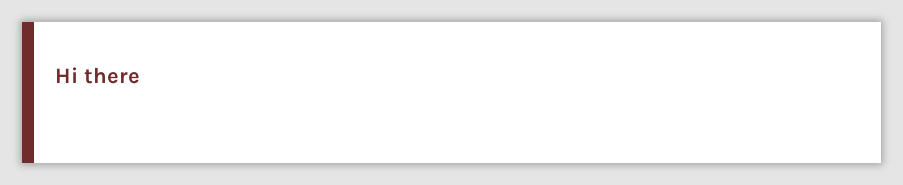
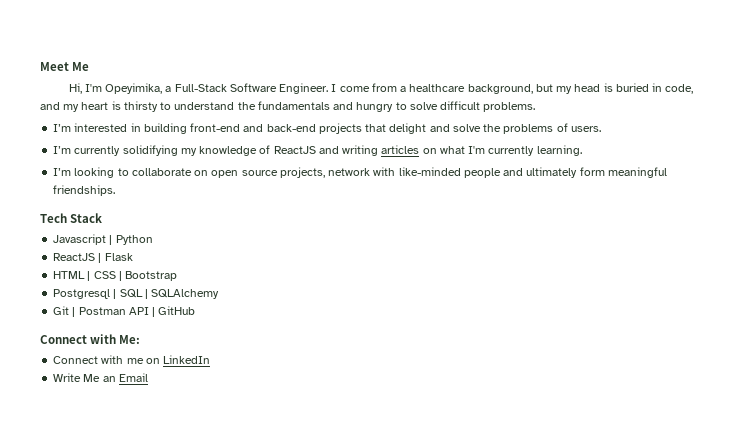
[55,67,140,84] Hi there -> [40,62,90,71] [68,83,694,94] [40,101,536,112] [53,123,601,134] [53,145,582,156] [53,167,667,178] [53,185,116,196] [40,213,103,223] [53,234,153,245] [53,253,133,263] [53,271,178,281] [53,289,220,299] [53,306,196,317] [40,334,141,344] [53,355,211,364] [53,373,148,382] Meet Me // Hi, I'm Opeyimika, a Full-Stack Software Engineer. I come from a healthcare background, but my head is buried in code, and my heart is thirsty to understand the fundamentals and hungry to solve difficult problems. // I’m interested in building front-end and back-end projects that delight and solve the problems of users. // I’m currently solidifying my knowledge of ReactJS and writing articles on what I'm currently learning. // I’m looking to collaborate on open source projects, network with like-minded people and ultimately form meaningful friendships. // Tech Stack // Javascript | Python // ReactJS | Flask // HTML | CSS | Bootstrap // Postgresql | SQL | SQLAlchemy // Git | Postman API | GitHub // Connect with Me: // Connect with me on LinkedIn // Write Me an Email

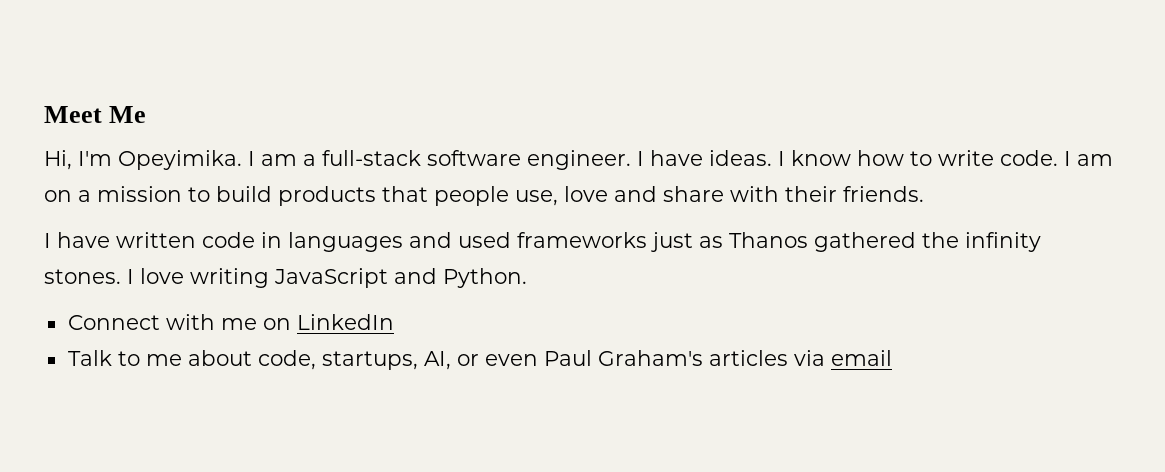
[105,83,694,94] [40,101,536,112] [53,123,601,134] [53,145,582,156] [53,167,667,178] [53,185,116,196] [40,213,103,223] [53,234,153,245] [53,253,133,263] [53,271,178,281] [53,289,220,299] [53,306,196,317] [40,334,141,344] Opeyimika, a Full-Stack Software Engineer. I come from a healthcare background, but my head is buried in code, and my heart is thirsty to understand the fundamentals and hungry to solve difficult problems. // I’m interested in building front-end and back-end projects that delight and solve the problems of users. // I’m currently solidifying my knowledge of ReactJS and writing articles on what I'm currently learning. // I’m looking to collaborate on open source projects, network with like-minded people and ultimately form meaningful friendships. // Tech Stack // Javascript | Python // ReactJS | Flask // HTML | CSS | Bootstrap // Postgresql | SQL | SQLAlchemy // Git | Postman API | GitHub // Connect with Me: -> [118,150,1113,170] [44,186,924,206] [44,232,1041,252] [44,268,527,288] Opeyimika. I am a full-stack software engineer. I have ideas. I know how to write code. I am on a mission to build products that people use, love and share with their friends. // I have written code in languages and used frameworks just as Thanos gathered the infinity stones. I love writing JavaScript and Python.
[53,373,148,382] Write Me an Email -> [67,350,892,370] Talk to me about code, startups, AI, or even Paul Graham's articles via email

